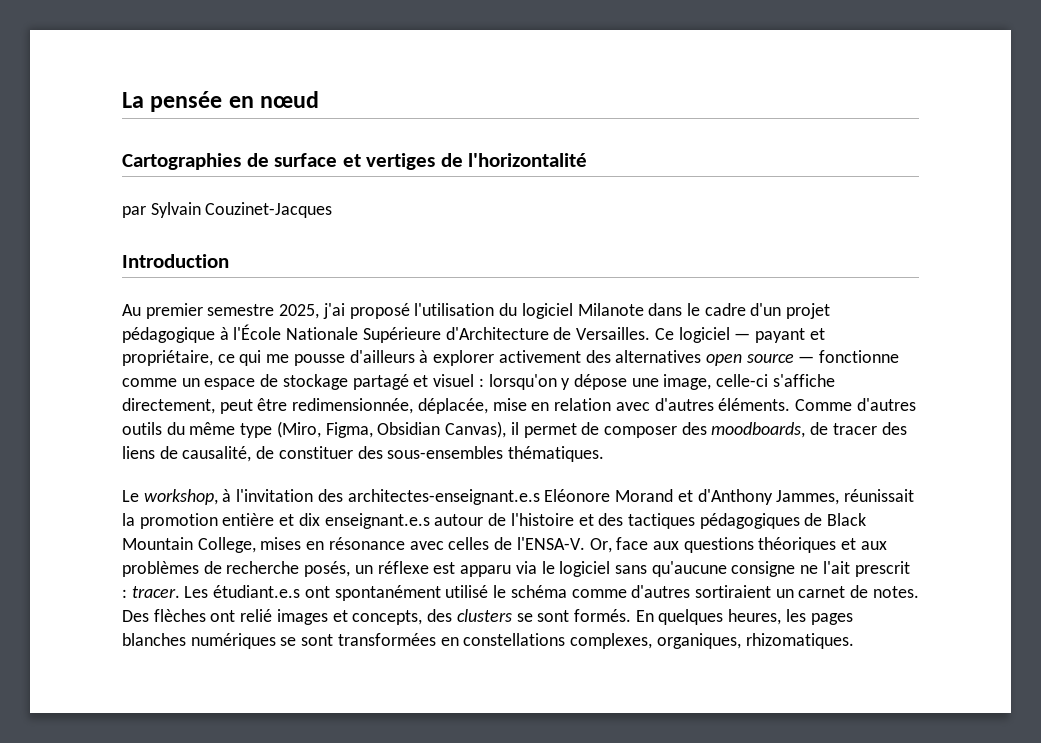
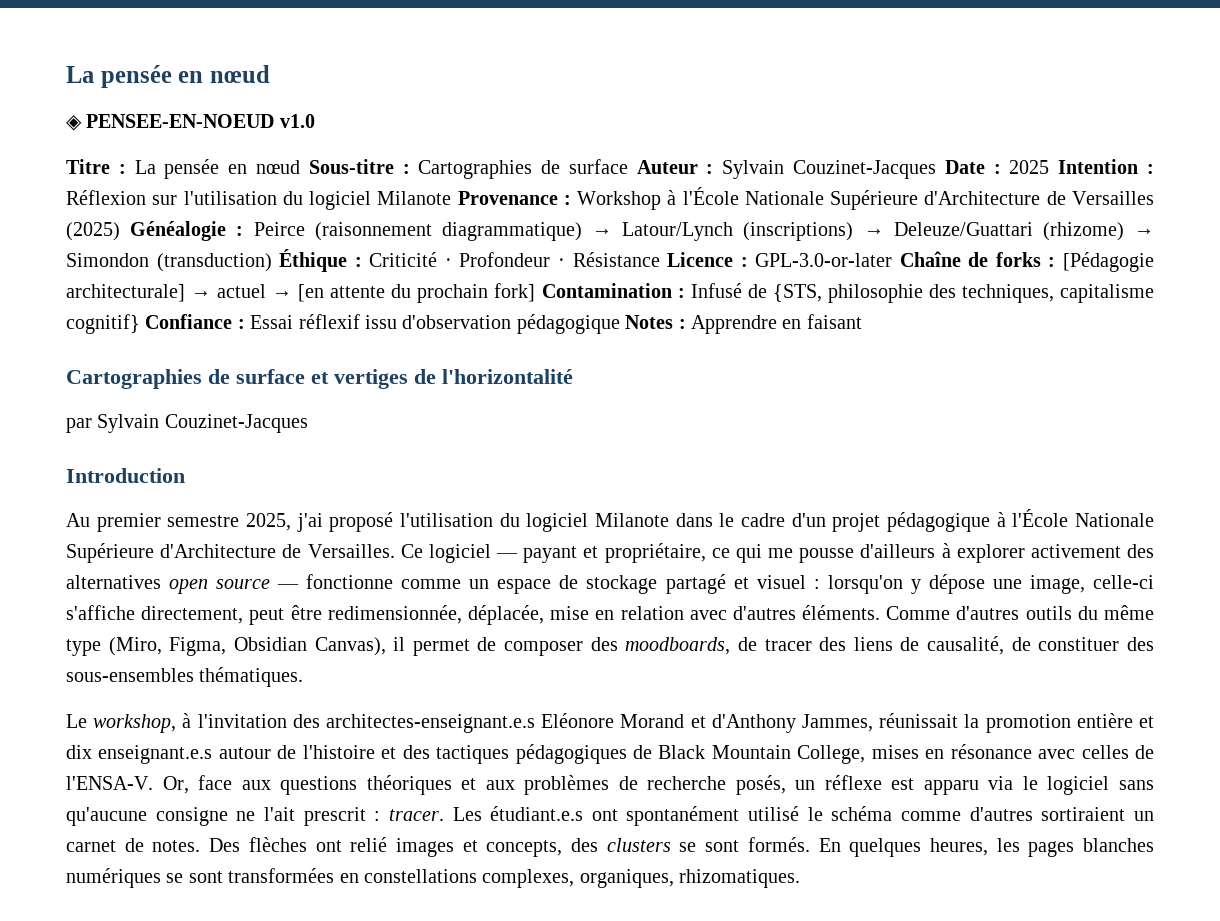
[122,91,320,112] La pensée en nœud -> [66,65,270,88] [66,114,315,131] [66,159,1154,179] [66,187,1154,210] [66,221,1154,241] [66,249,1154,272] [66,283,1154,303] [66,314,862,334] La pensée en nœud // ◈ PENSEE-EN-NOEUD v1.0 // Titre : La pensée en nœud Sous-titre : Cartographies de surface Auteur : Sylvain Couzinet-Jacques Date : 2025 Intention : Réflexion sur l'utilisation du logiciel Milanote Provenance : Workshop à l'École Nationale Supérieure d'Architecture de Versailles (2025) Généalogie : Peirce (raisonnement diagrammatique) → Latour/Lynch (inscriptions) → Deleuze/Guattari (rhizome) → Simondon (transduction) Éthique : Criticité · Profondeur · Résistance Licence : GPL-3.0-or-later Chaîne de forks : [Pédagogie architecturale] → actuel → [en attente du prochain fork] Contamination : Infusé de {STS, philosophie des techniques, capitalisme cognitif} Confiance : Essai réflexif issu d'observation pédagogique Notes : Apprendre en faisant

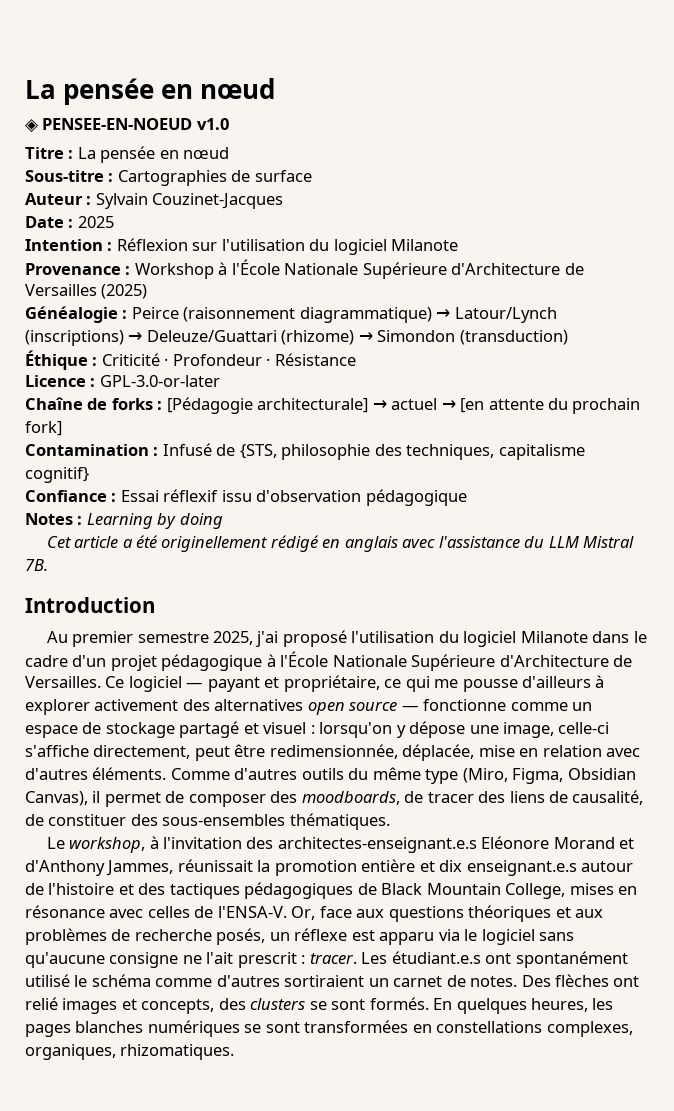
(300, 167) none -> (230, 153) //
(628, 166) none -> (312, 176) //
(937, 169) none -> (284, 201) //
(1050, 167) none -> (114, 222) //
(452, 198) none -> (459, 245) //
(120, 231) none -> (148, 291) //
(272, 262) none -> (568, 337) //
(660, 259) none -> (356, 359) //
(893, 260) none -> (220, 381) //
(536, 292) none -> (62, 428) //
(140, 324) none -> (89, 475) //
(620, 324) none -> (467, 497) //
[690,314,862,334] [66,369,573,389] [66,414,308,433] Apprendre en faisant // Cartographies de surface et vertiges de l'horizontalité // par Sylvain Couzinet-Jacques -> [86,513,223,529] [46,535,635,552] [25,559,48,571] Learning by doing // Cet article a été originellement rédigé en anglais avec l'assistance du LLM Mistral 7B.

